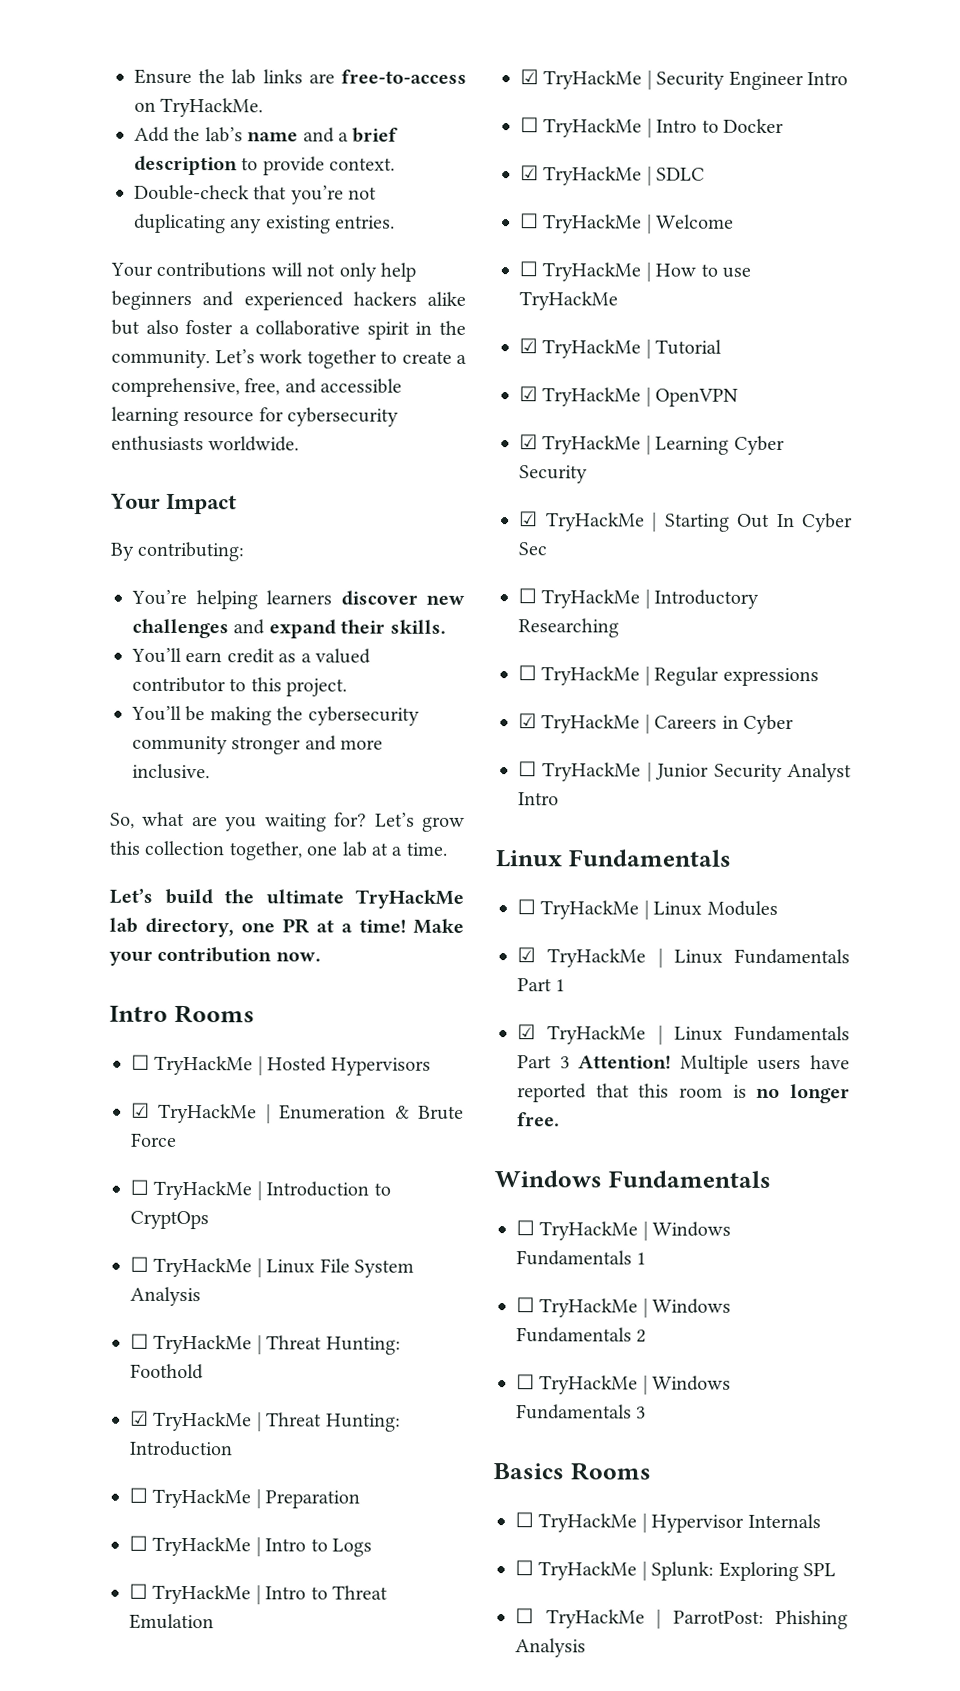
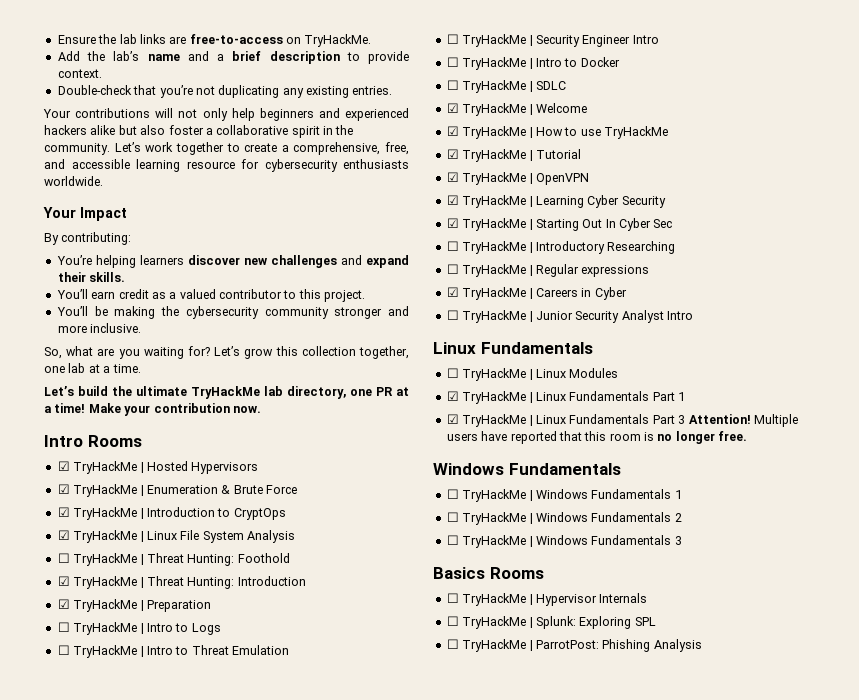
[131,1054,150,1070] ☐ -> [57,461,70,471] ☑
[130,1179,149,1195] ☐ -> [57,507,70,517] ☑
[130,1256,149,1272] ☐ -> [57,530,70,540] ☑
[129,1487,148,1503] ☐ -> [57,599,70,609] ☑
[520,69,539,85] ☑ -> [446,34,459,44] ☐
[520,165,539,181] ☑ -> [446,80,459,90] ☐
[520,213,539,229] ☐ -> [446,103,459,113] ☑
[519,261,538,277] ☐ -> [446,126,459,136] ☑

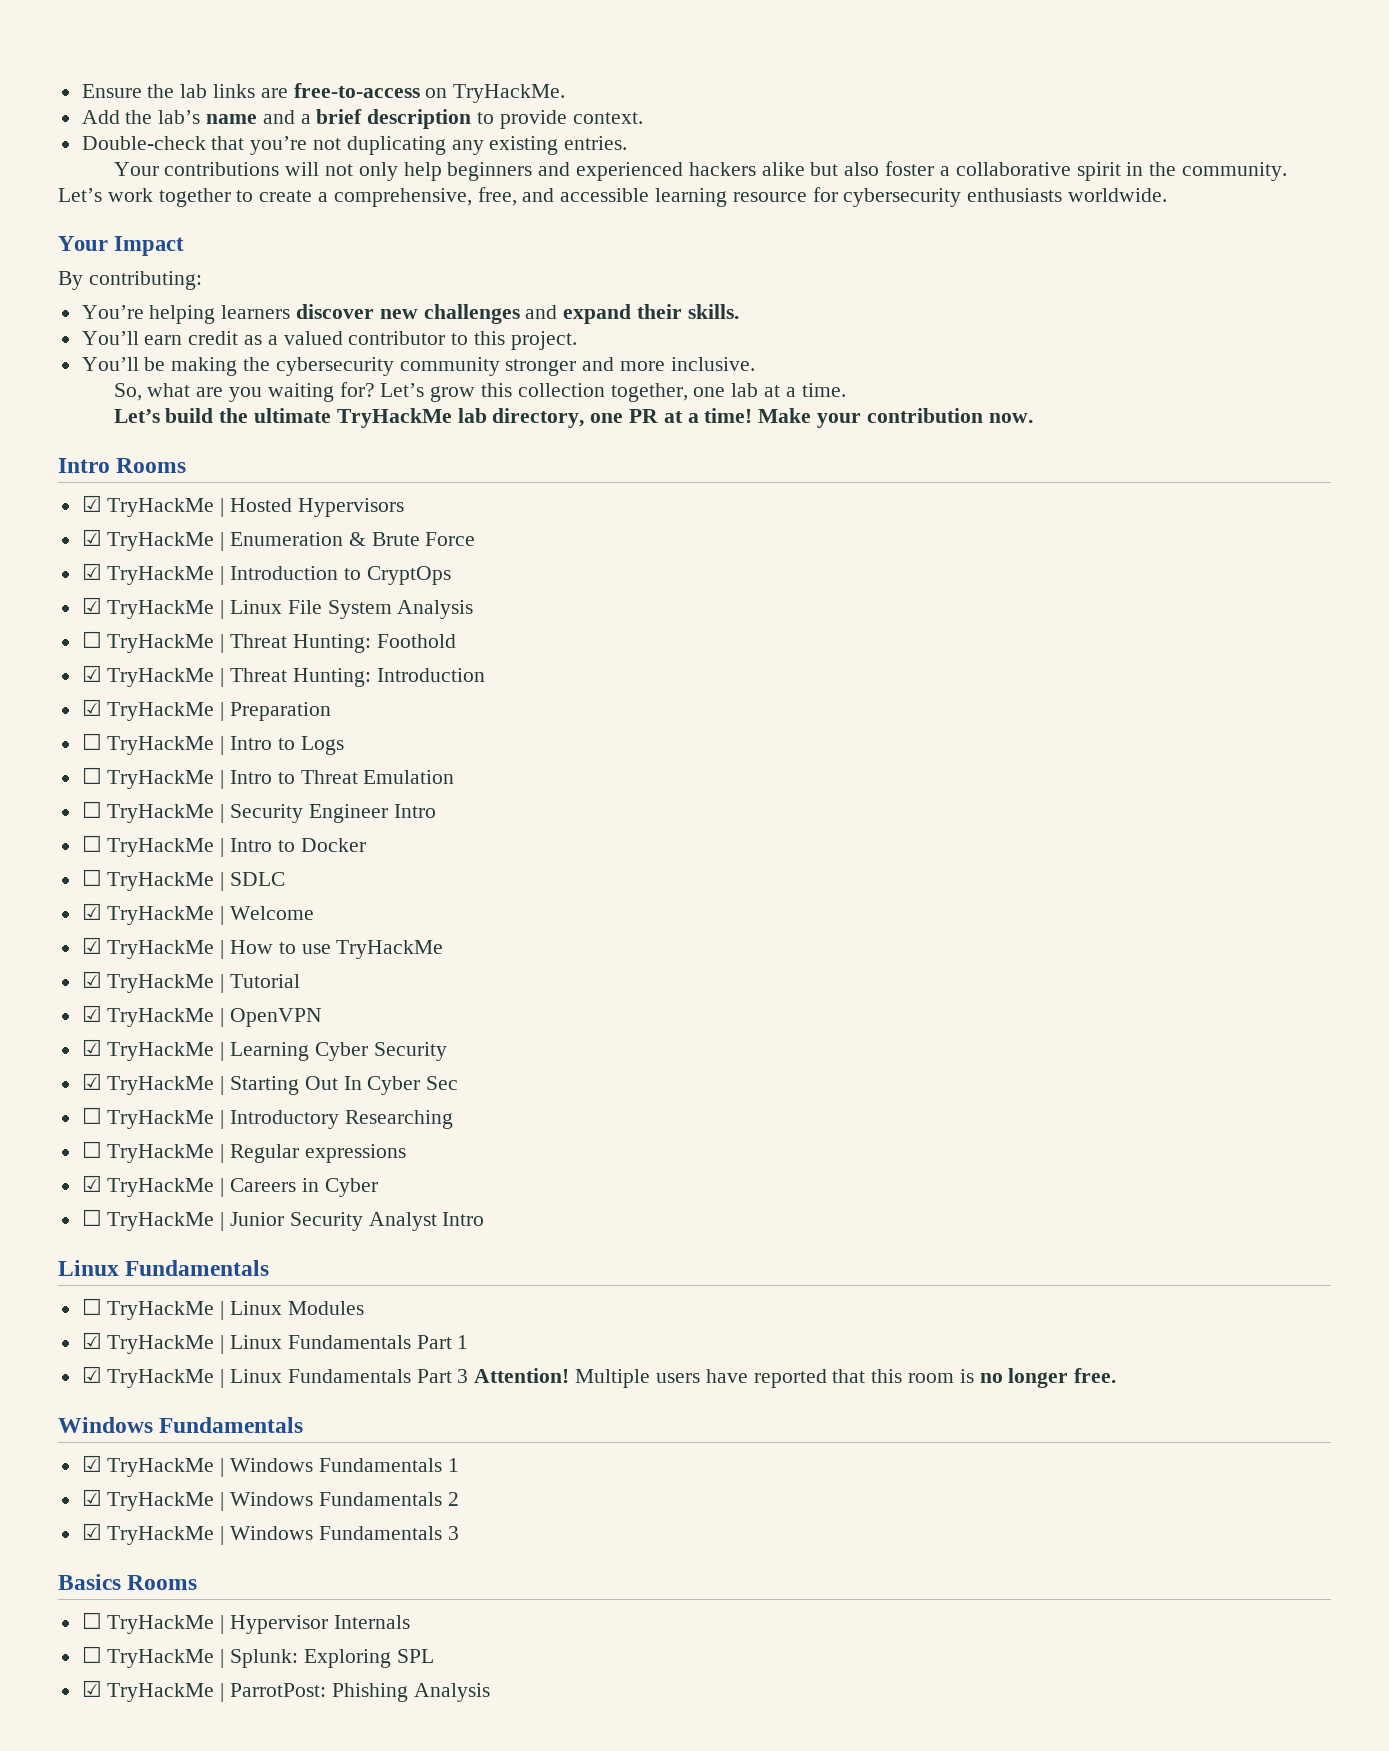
[446,489,459,499] ☐ -> [81,1455,102,1472] ☑
[446,512,459,522] ☐ -> [81,1489,102,1506] ☑
[446,535,459,545] ☐ -> [81,1523,102,1540] ☑
[446,639,459,649] ☐ -> [81,1680,102,1697] ☑

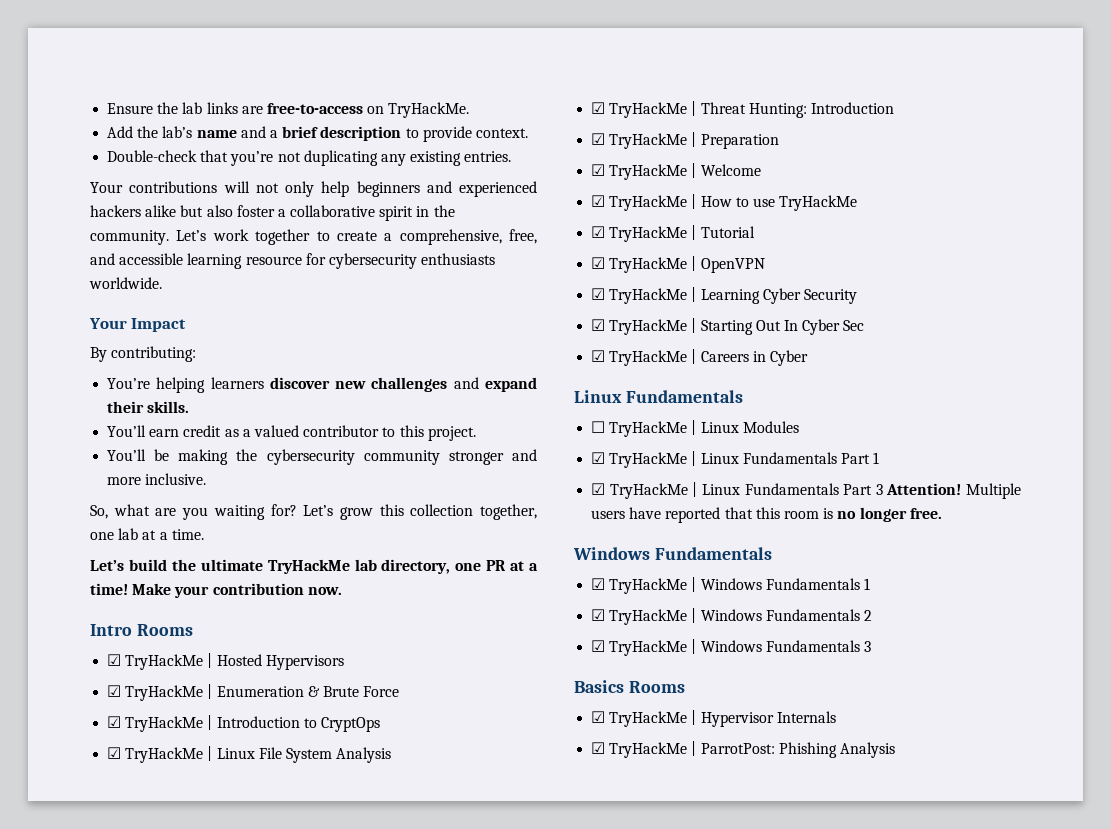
[81,631,456,653] // ☐ TryHackMe | Threat Hunting: Foothold -> (392, 755) none
[81,733,344,755] [81,767,455,789] [81,801,436,823] [81,835,366,857] [81,869,286,891] // ☐ TryHackMe | Intro to Logs // ☐ TryHackMe | Intro to Threat Emulation // ☐ TryHackMe | Security Engineer Intro // ☐ TryHackMe | Intro to Docker // ☐ TryHackMe | SDLC -> (779, 141) none
[81,1107,453,1129] [81,1141,406,1163] // ☐ TryHackMe | Introductory Researching // ☐ TryHackMe | Regular expressions -> (865, 325) none
[81,1209,485,1231] // ☐ TryHackMe | Junior Security Analyst Intro -> (808, 358) none
[81,1612,102,1629] ☐ -> [591,711,606,723] ☑
[81,1646,434,1668] // ☐ TryHackMe | Splunk: Exploring SPL -> (836, 717) none

